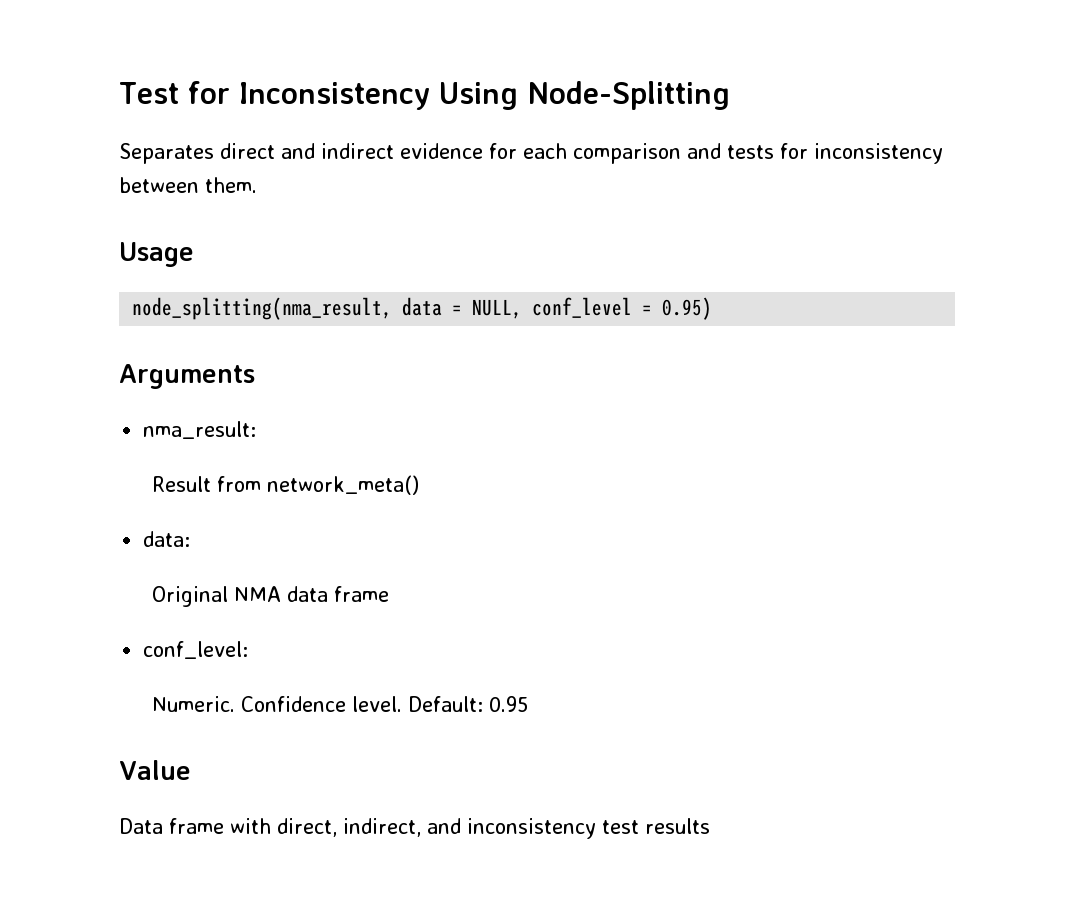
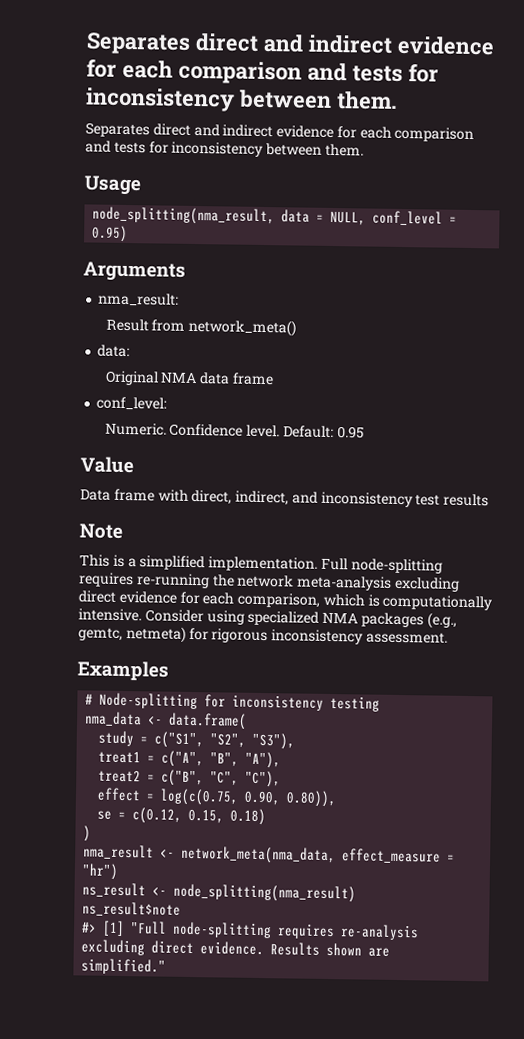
[119,81,730,110] Test for Inconsistency Using Node-Splitting -> [86,32,495,56] [86,59,439,85] [85,87,398,112] Separates direct and indirect evidence for each comparison and tests for inconsistency between them.
(710, 826) none -> [79,523,123,539] [79,554,443,574] [79,572,460,592] [78,590,493,611] [78,608,457,629] [78,626,448,645] [77,660,169,681] [85,692,381,712] [84,711,248,730] [98,730,296,750] [98,750,282,769] [98,769,282,788] [97,787,338,808] [97,807,267,826] [83,825,92,842] [83,844,456,865] [82,863,119,880] [82,882,357,903] [82,901,182,917] [81,920,420,941] [81,939,391,957] [81,958,167,975] // Note // This is a simplified implementation. Full node-splitting requires re-running the network meta-analysis excluding direct evidence for each comparison, which is computationally intensive. Consider using specialized NMA packages (e.g., gemtc, netmeta) for rigorous inconsistency assessment. // Examples // # Node-splitting for inconsistency testing // nma_data <- data.frame( // study = c("S1", "S2", "S3"), // treat1 = c("A", "B", "A"), // treat2 = c("B", "C", "C"), // effect = log(c(0.75, 0.90, 0.80)), // se = c(0.12, 0.15, 0.18) // ) // nma_result <- network_meta(nma_data, effect_measure = "hr") // ns_result <- node_splitting(nma_result) // ns_result$note // #> [1] "Full node-splitting requires re-analysis excluding direct evidence. Results shown are simplified."

